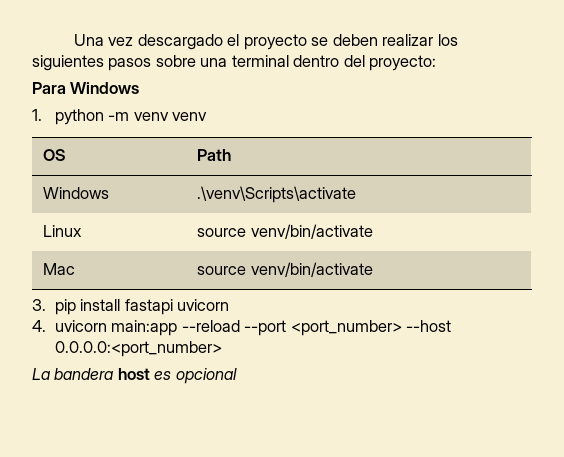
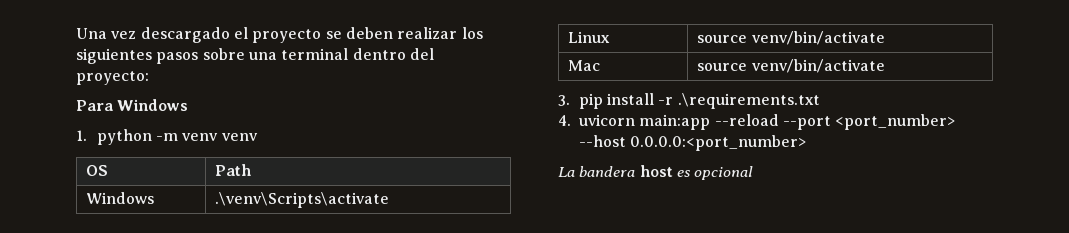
[124,299,230,315] fastapi uvicorn -> [658,93,820,109] -r .\requirements.txt

